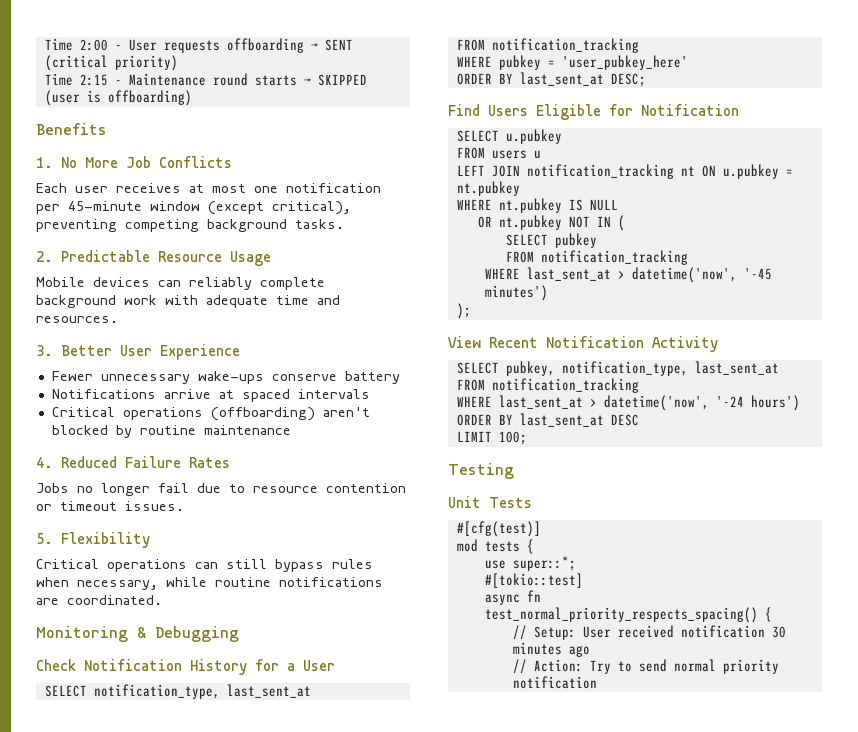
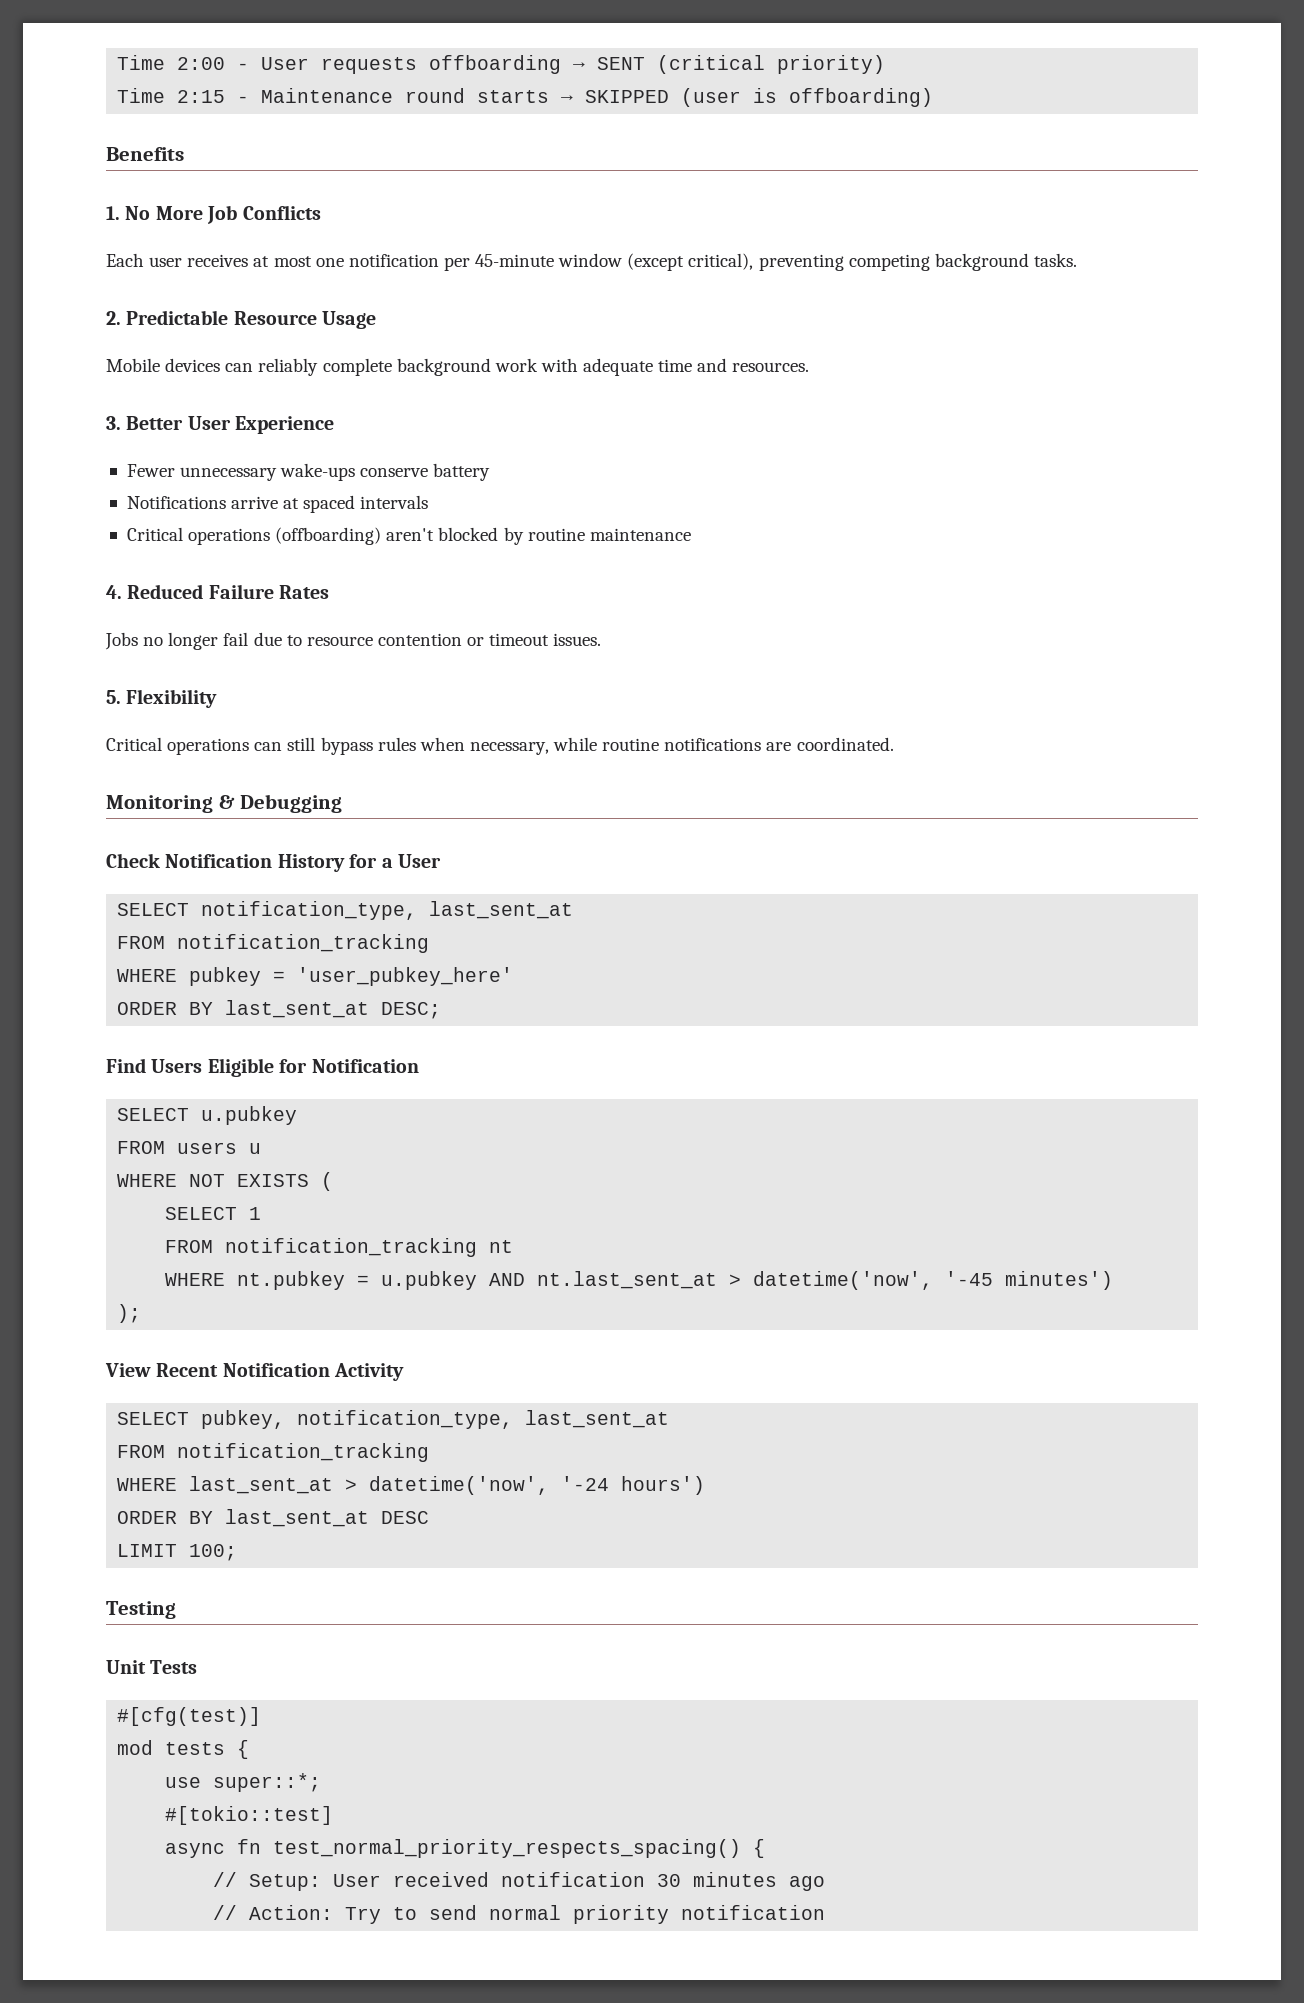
[456,164,793,179] [456,181,520,196] [456,198,618,213] [477,215,625,231] [505,233,597,248] [505,250,688,265] [484,267,611,281] LEFT JOIN notification_tracking nt ON u.pubkey = nt.pubkey // WHERE nt.pubkey IS NULL // OR nt.pubkey NOT IN ( // SELECT pubkey // FROM notification_tracking // WHERE last_sent_at -> [117,1172,334,1191] [165,1207,262,1220] [165,1238,514,1257] [165,1271,718,1290] WHERE NOT EXISTS ( // SELECT 1 // FROM notification_tracking nt // WHERE nt.pubkey = u.pubkey AND nt.last_sent_at

